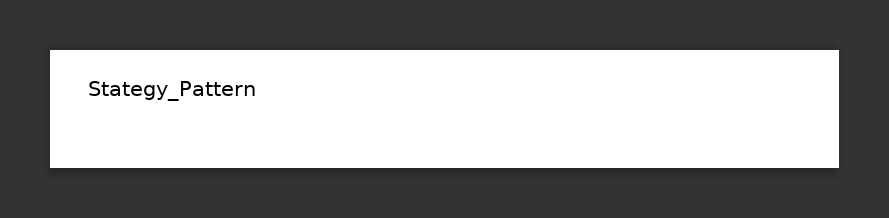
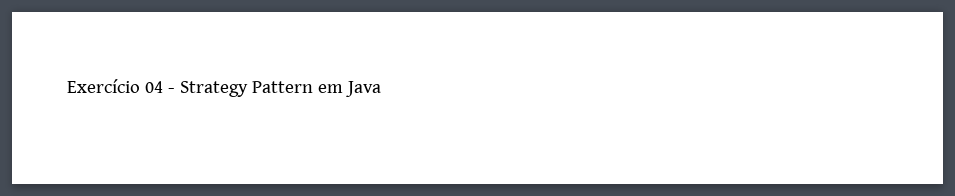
[88,81,256,101] Stategy_Pattern -> [67,79,381,97] Exercício 04 - Strategy Pattern em Java

